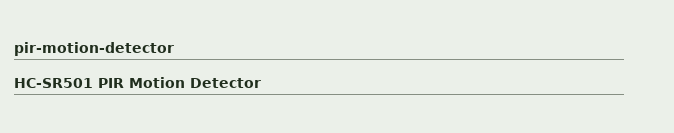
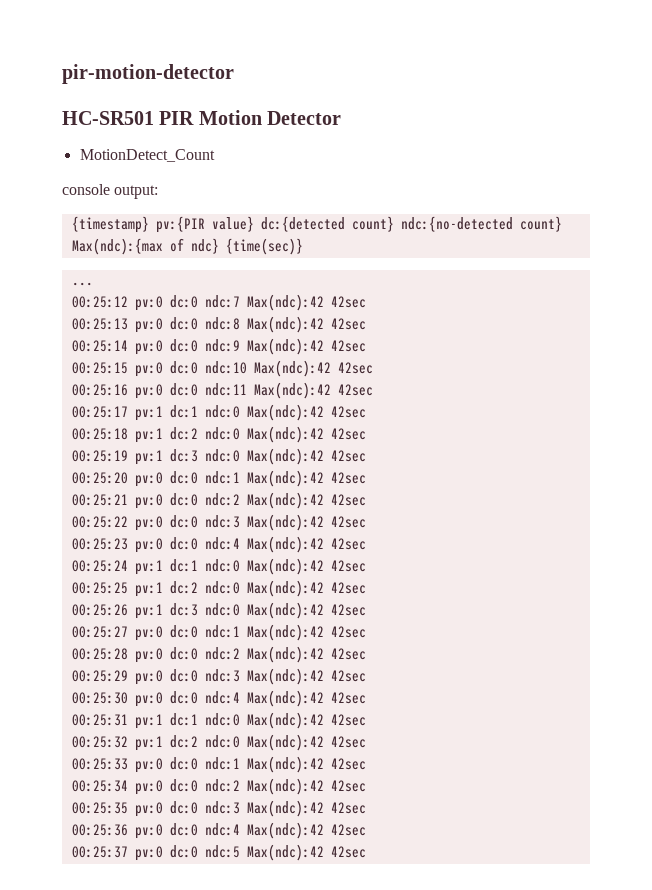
(261, 83) none -> [79,149,215,162] [62,184,159,199] [71,216,562,233] [71,238,303,255] [71,282,93,286] [71,294,366,311] [71,316,366,333] [71,338,366,355] [71,360,373,377] [71,382,373,399] [71,404,366,421] [71,426,366,443] [71,448,366,465] [71,470,366,487] [71,492,366,509] [71,514,366,531] [71,536,366,553] [71,558,366,575] [71,580,366,597] [71,602,366,619] [71,624,366,641] [71,646,366,663] [71,668,366,685] [71,690,366,707] [71,712,366,729] [71,734,366,751] [71,756,366,773] [71,778,366,795] [71,800,366,817] [71,822,366,839] [71,844,366,861] // MotionDetect_Count // console output: // {timestamp} pv:{PIR value} dc:{detected count} ndc:{no-detected count} Max(ndc):{max of ndc} {time(sec)} // ... // 00:25:12 pv:0 dc:0 ndc:7 Max(ndc):42 42sec // 00:25:13 pv:0 dc:0 ndc:8 Max(ndc):42 42sec // 00:25:14 pv:0 dc:0 ndc:9 Max(ndc):42 42sec // 00:25:15 pv:0 dc:0 ndc:10 Max(ndc):42 42sec // 00:25:16 pv:0 dc:0 ndc:11 Max(ndc):42 42sec // 00:25:17 pv:1 dc:1 ndc:0 Max(ndc):42 42sec // 00:25:18 pv:1 dc:2 ndc:0 Max(ndc):42 42sec // 00:25:19 pv:1 dc:3 ndc:0 Max(ndc):42 42sec // 00:25:20 pv:0 dc:0 ndc:1 Max(ndc):42 42sec // 00:25:21 pv:0 dc:0 ndc:2 Max(ndc):42 42sec // 00:25:22 pv:0 dc:0 ndc:3 Max(ndc):42 42sec // 00:25:23 pv:0 dc:0 ndc:4 Max(ndc):42 42sec // 00:25:24 pv:1 dc:1 ndc:0 Max(ndc):42 42sec // 00:25:25 pv:1 dc:2 ndc:0 Max(ndc):42 42sec // 00:25:26 pv:1 dc:3 ndc:0 Max(ndc):42 42sec // 00:25:27 pv:0 dc:0 ndc:1 Max(ndc):42 42sec // 00:25:28 pv:0 dc:0 ndc:2 Max(ndc):42 42sec // 00:25:29 pv:0 dc:0 ndc:3 Max(ndc):42 42sec // 00:25:30 pv:0 dc:0 ndc:4 Max(ndc):42 42sec // 00:25:31 pv:1 dc:1 ndc:0 Max(ndc):42 42sec // 00:25:32 pv:1 dc:2 ndc:0 Max(ndc):42 42sec // 00:25:33 pv:0 dc:0 ndc:1 Max(ndc):42 42sec // 00:25:34 pv:0 dc:0 ndc:2 Max(ndc):42 42sec // 00:25:35 pv:0 dc:0 ndc:3 Max(ndc):42 42sec // 00:25:36 pv:0 dc:0 ndc:4 Max(ndc):42 42sec // 00:25:37 pv:0 dc:0 ndc:5 Max(ndc):42 42sec

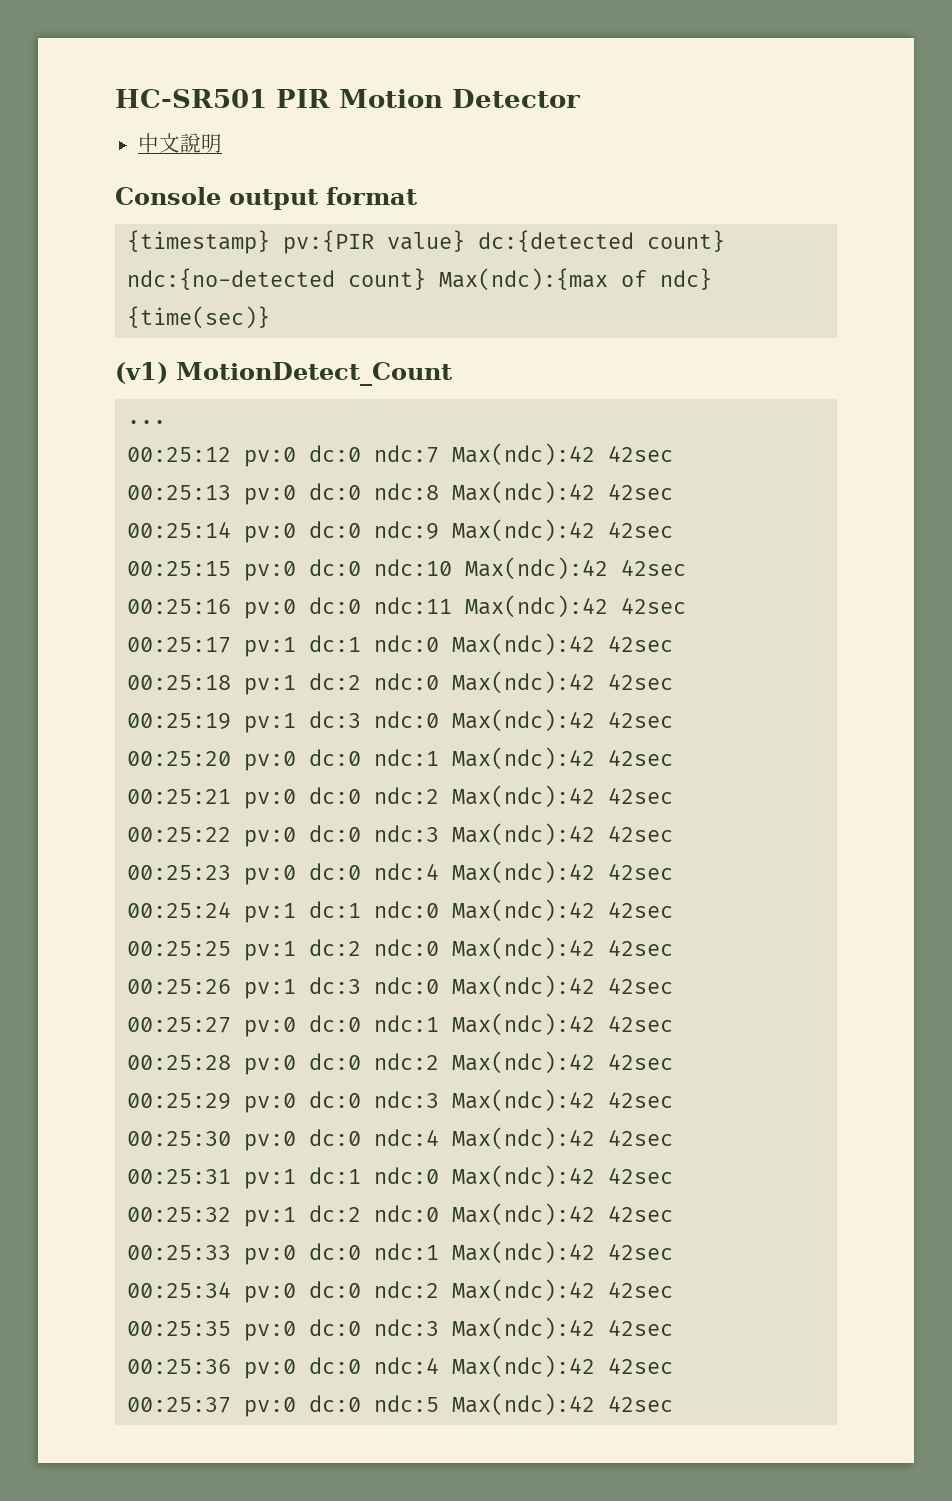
[62,64,234,84] pir-motion-detector // -> (115, 98) none
[79,149,215,162] [62,184,159,199] MotionDetect_Count // console output: -> [137,133,222,153] [115,187,417,210] 中文說明 // Console output format
(303, 246) none -> [115,362,452,386] // (v1) MotionDetect_Count

